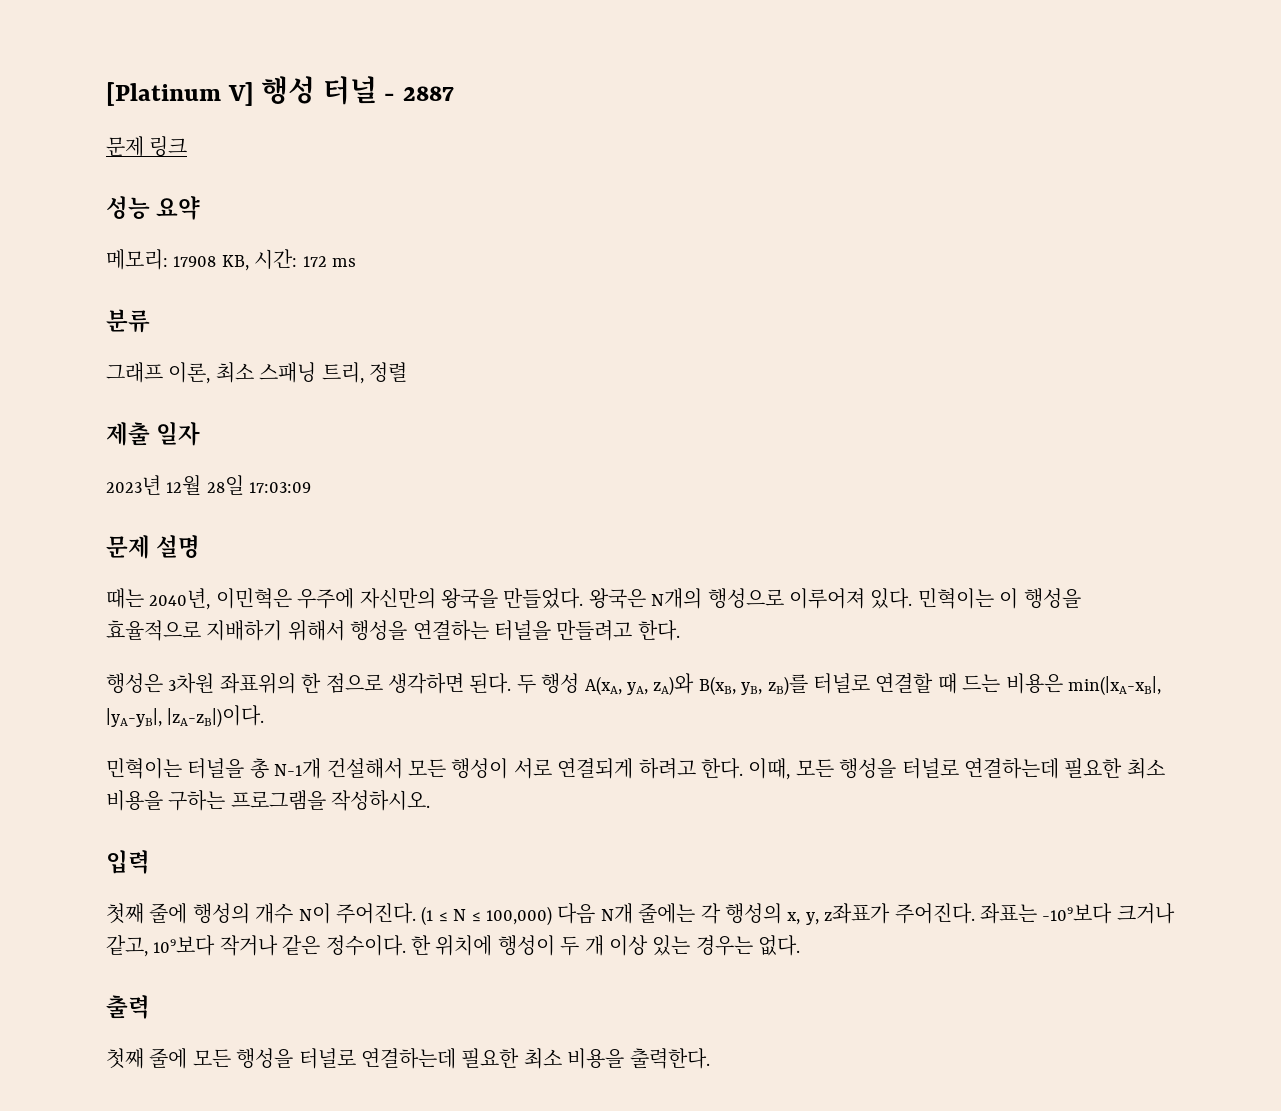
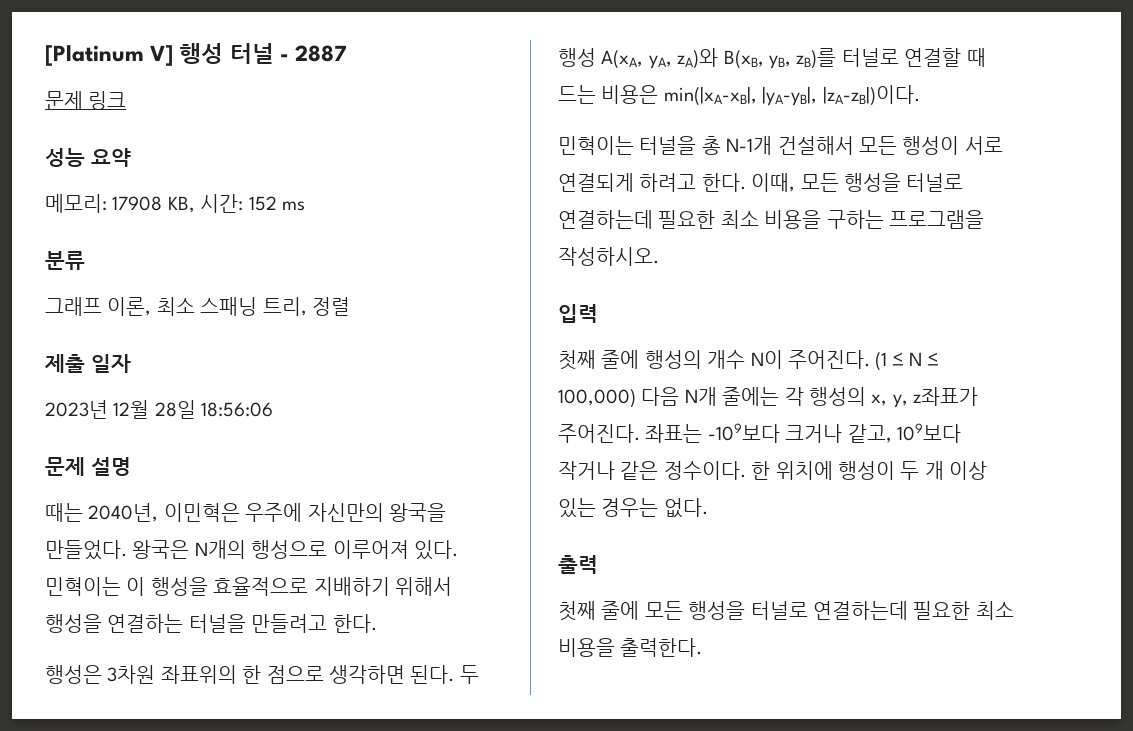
[302,256,327,267] 172 -> [248,196,277,211] 152
[249,482,312,493] 17:03:09 -> [201,402,274,417] 18:56:06

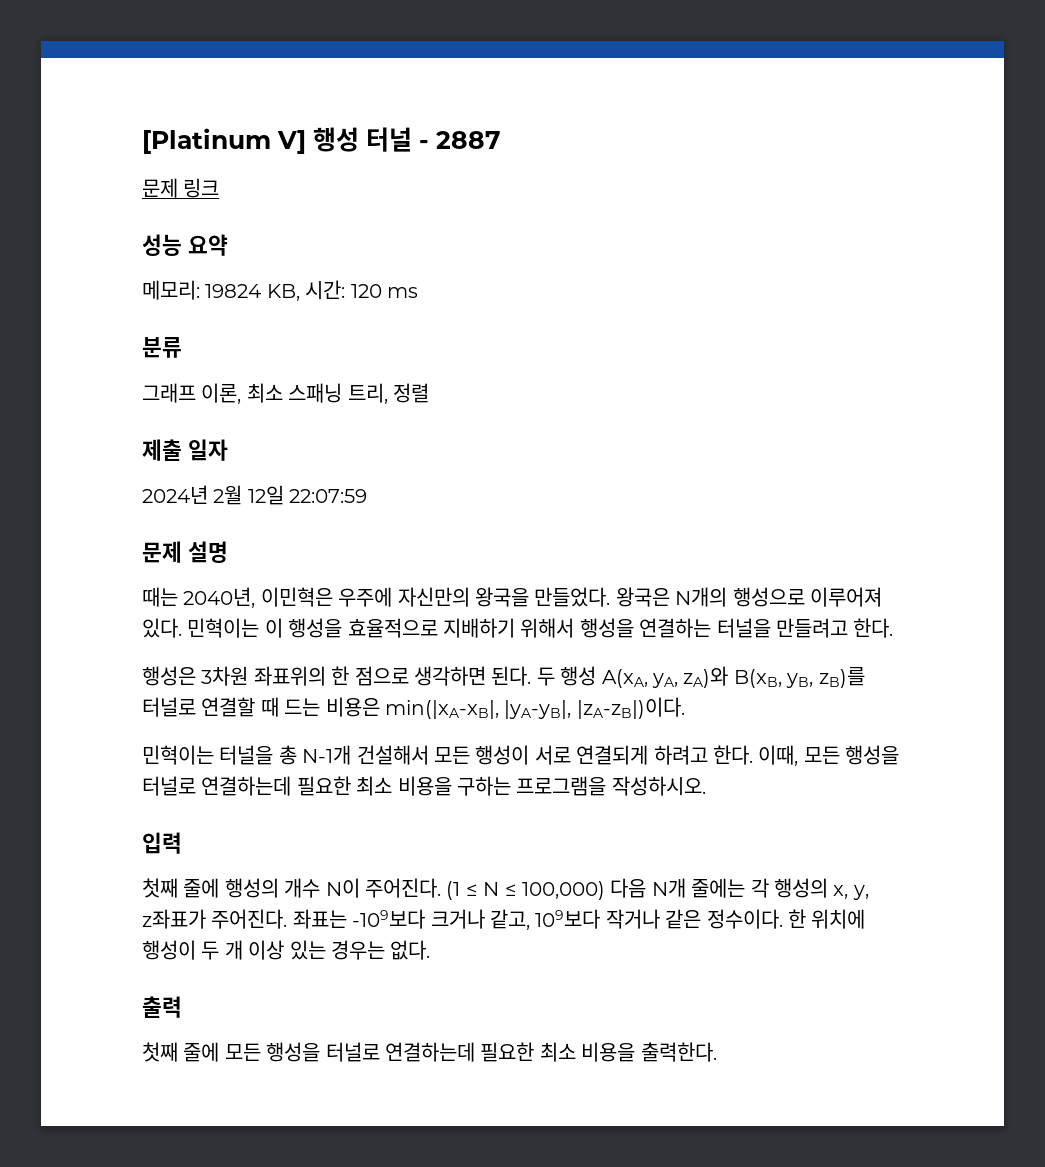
[112,196,163,211] 17908 -> [205,284,262,298] 19824
[248,196,277,211] 152 -> [350,284,382,298] 120
[45,400,274,419] 2023년 12월 28일 18:56:06 -> [142,485,368,505] 2024년 2월 12일 22:07:59

